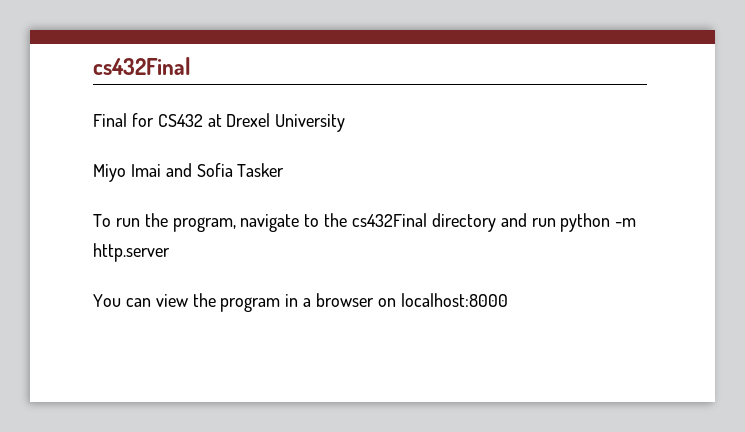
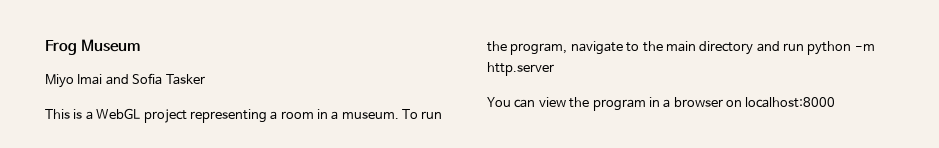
[93,57,191,75] [93,113,346,132] cs432Final // Final for CS432 at Drexel University -> [45,39,140,55] Frog Museum
(285, 170) none -> [45,108,399,123] This is a WebGL project representing a room in a museum.
[352,213,428,227] cs432Final -> [665,41,696,52] main

